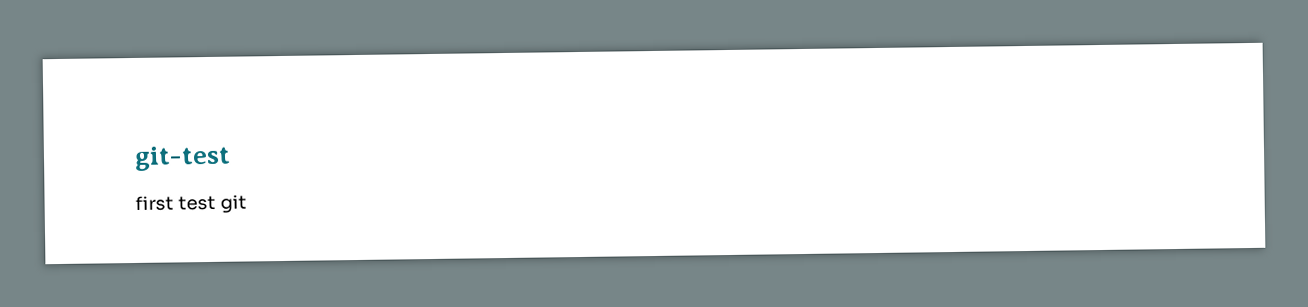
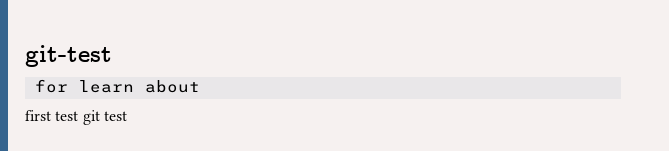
(231, 158) none -> [34,79,200,93] // for learn about
(247, 203) none -> [103,111,127,121] test

